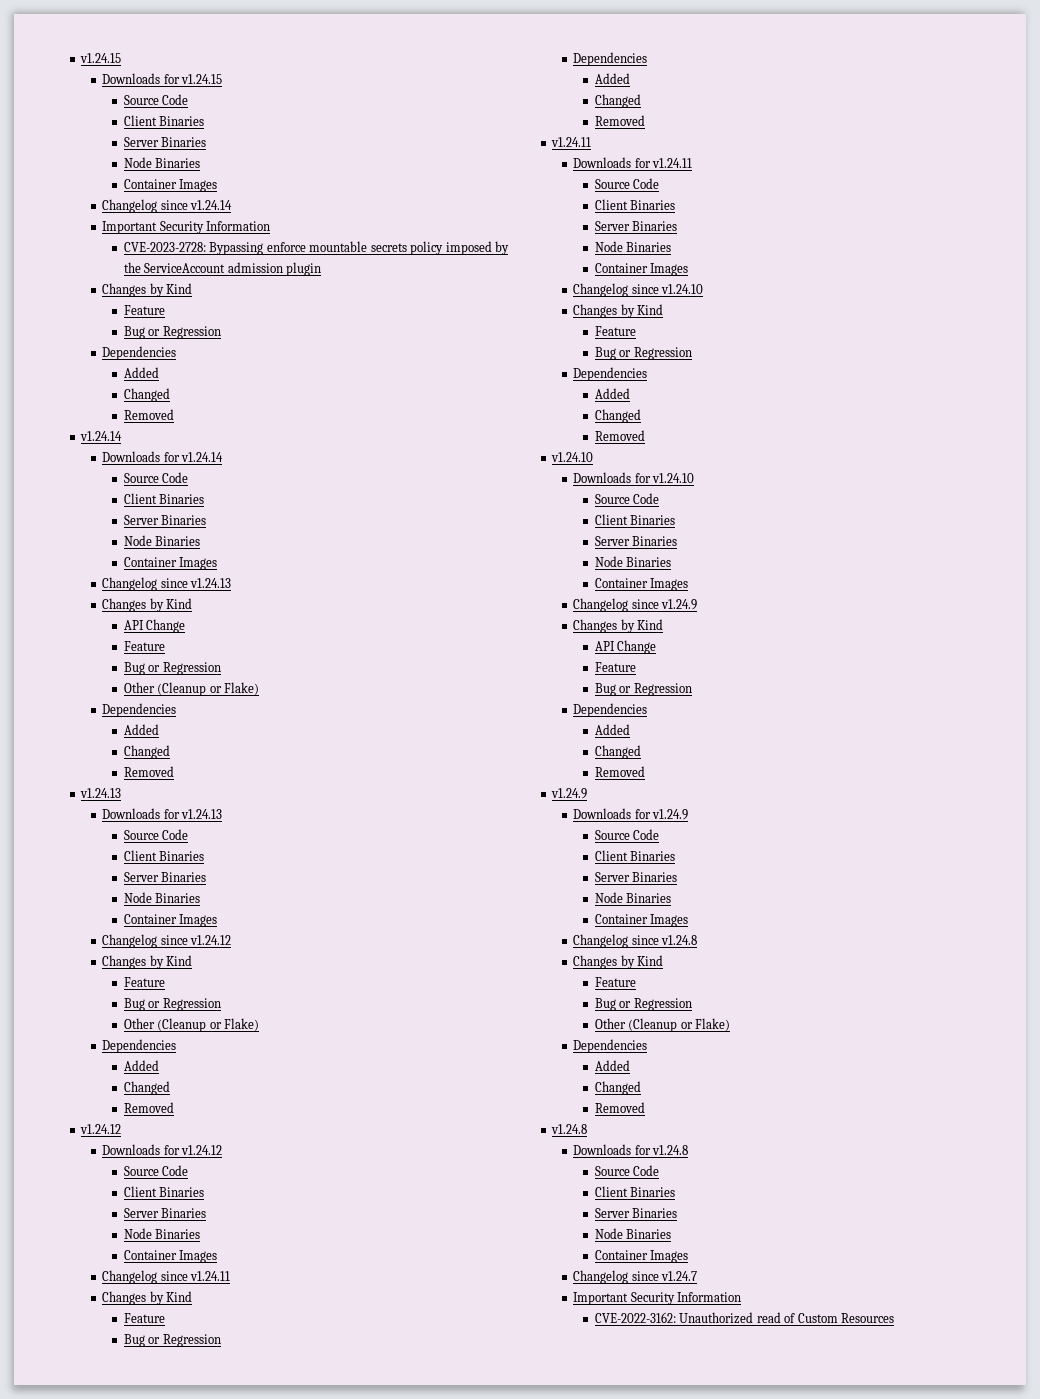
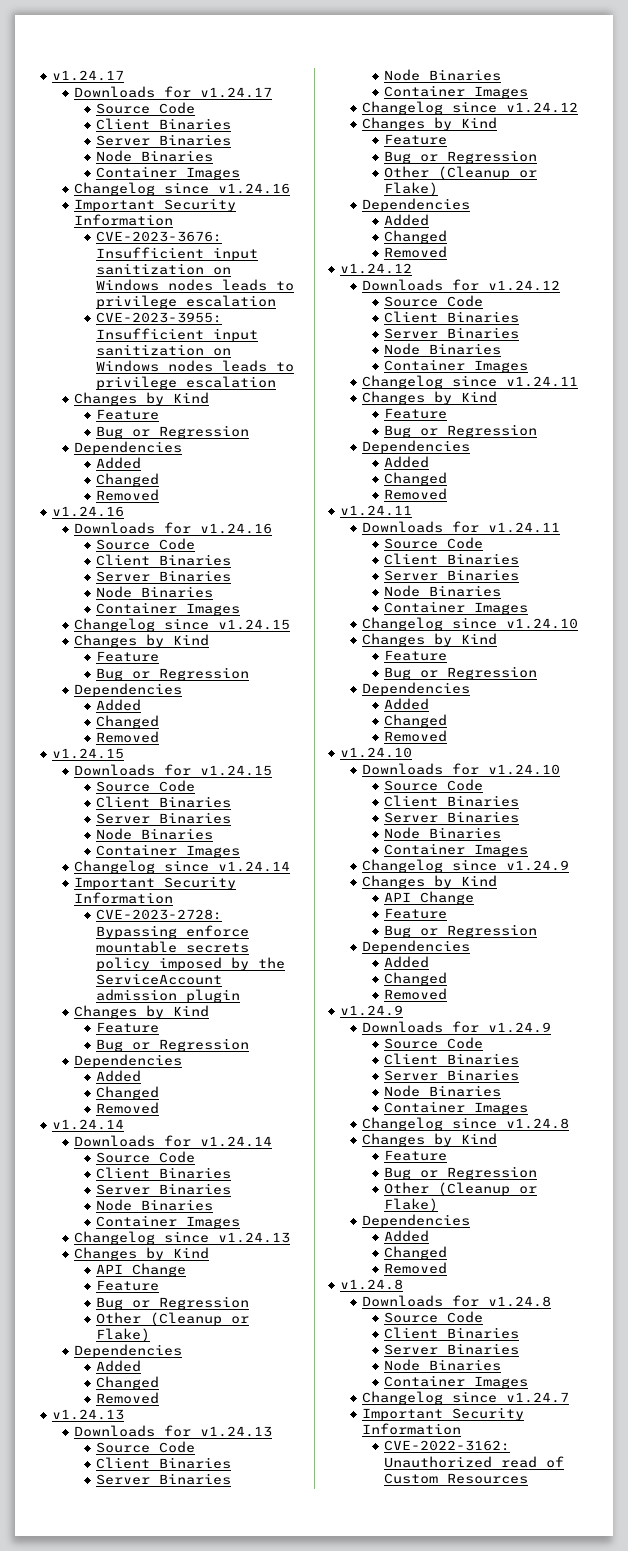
(80, 58) none -> [52,70,125,81] [74,86,273,98] [96,102,196,114] [96,118,232,130] [96,134,232,146] [96,150,214,162] [96,166,241,180] [74,182,291,196] [74,198,237,212] [74,214,174,226] [96,231,223,242] [96,247,259,261] [96,263,232,275] [96,279,295,291] [96,295,277,309] [96,312,223,323] [96,328,259,342] [96,344,232,356] [96,360,295,372] [96,376,277,390] [74,392,210,406] [96,409,160,420] [96,425,250,439] [74,441,183,455] [96,457,142,469] [96,473,160,487] [96,489,160,501] [52,506,125,517] [74,522,273,534] [96,538,196,550] [96,554,232,566] [96,570,232,582] [96,586,214,598] [96,602,241,616] [74,618,291,632] [74,634,210,648] [96,651,160,662] [96,667,250,681] [74,683,183,697] [96,699,142,711] [96,715,160,729] [96,731,160,743] v1.24.17 // Downloads for v1.24.17 // Source Code // Client Binaries // Server Binaries // Node Binaries // Container Images // Changelog since v1.24.16 // Important Security Information // CVE-2023-3676: Insufficient input sanitization on Windows nodes leads to privilege escalation // CVE-2023-3955: Insufficient input sanitization on Windows nodes leads to privilege escalation // Changes by Kind // Feature // Bug or Regression // Dependencies // Added // Changed // Removed // v1.24.16 // Downloads for v1.24.16 // Source Code // Client Binaries // Server Binaries // Node Binaries // Container Images // Changelog since v1.24.15 // Changes by Kind // Feature // Bug or Regression // Dependencies // Added // Changed // Removed //

